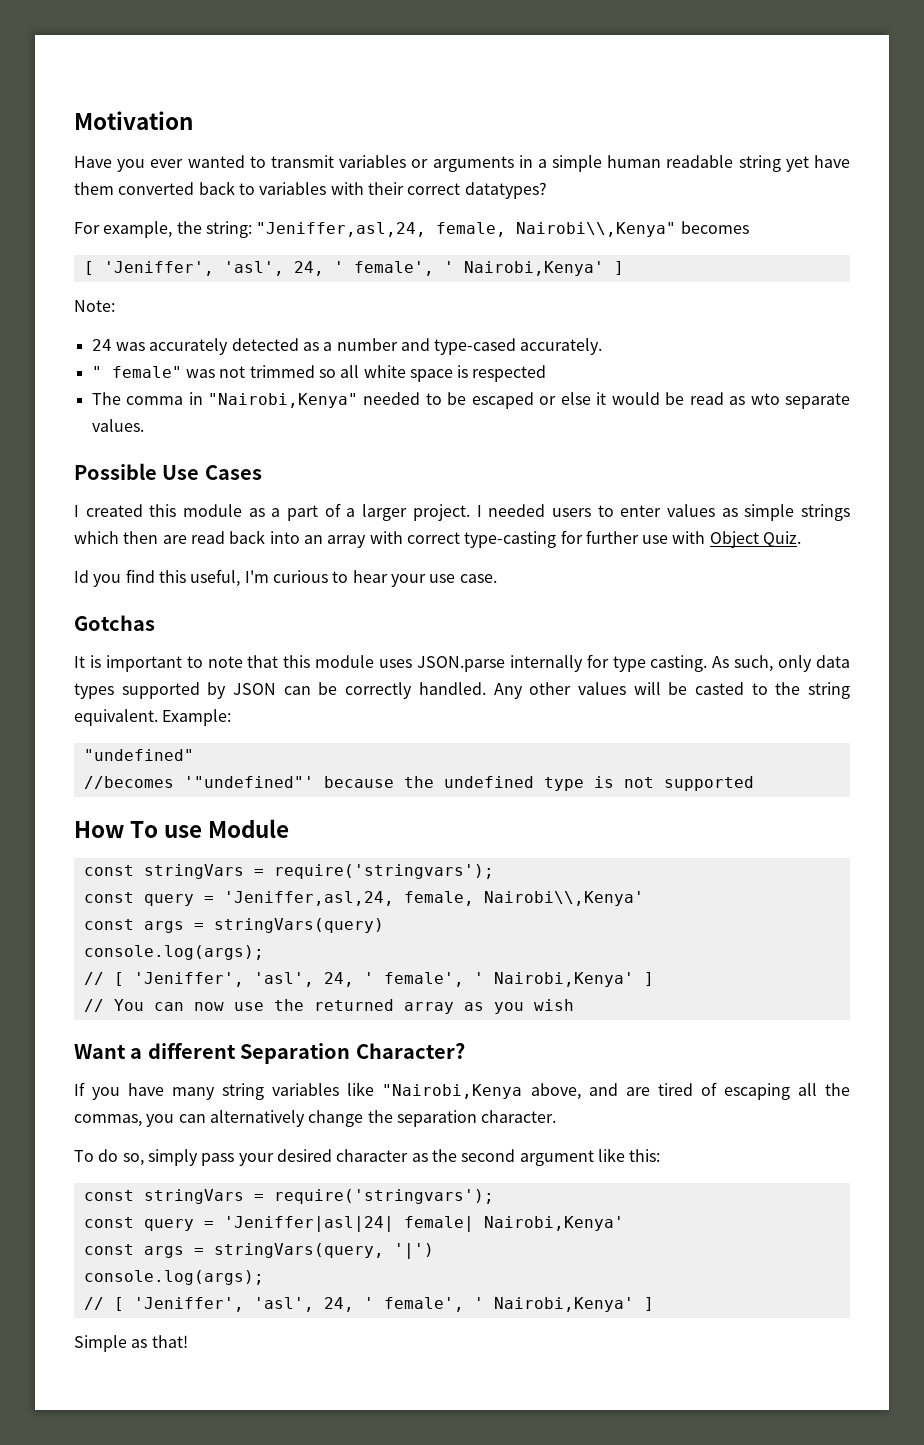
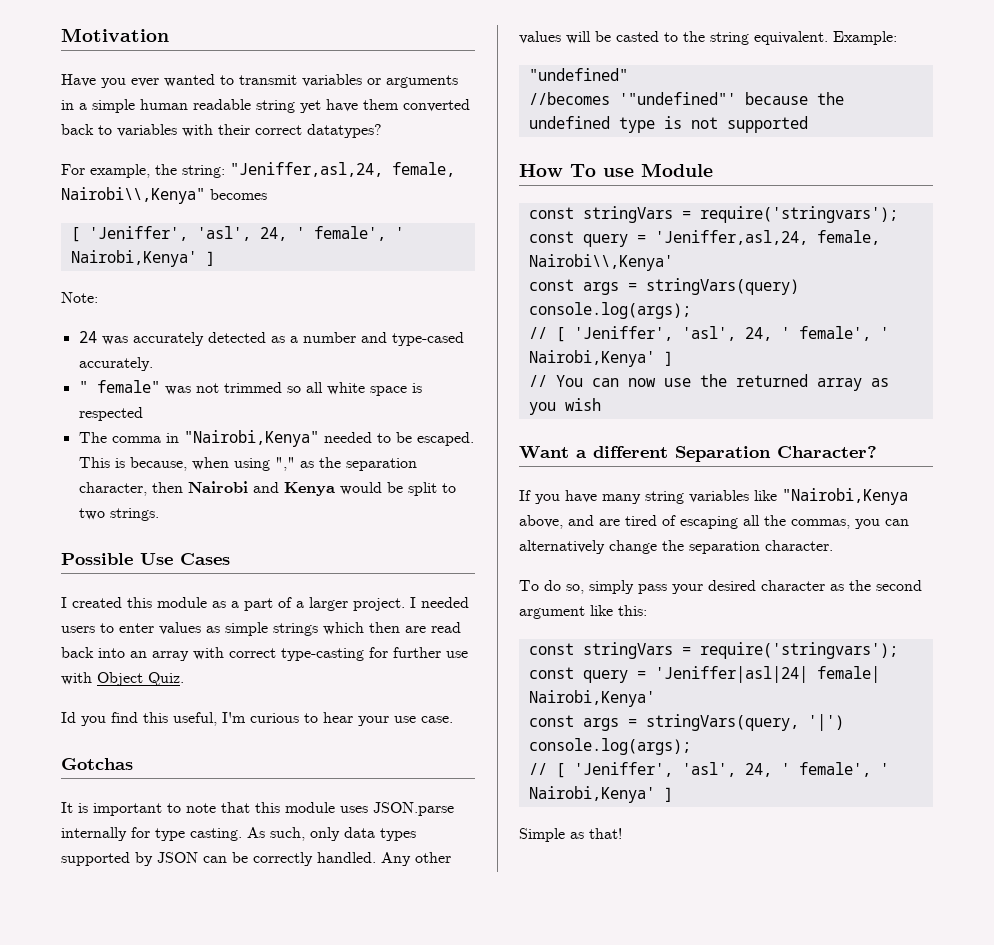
[471,392,850,409] [91,419,144,432] escaped or else it would be read as wto separate values. -> [416,432,474,446] [78,457,417,471] [78,481,456,496] [78,508,159,521] escaped. This is because, when using "," as the separation character, then Nairobi and Kenya would be split to two strings.

